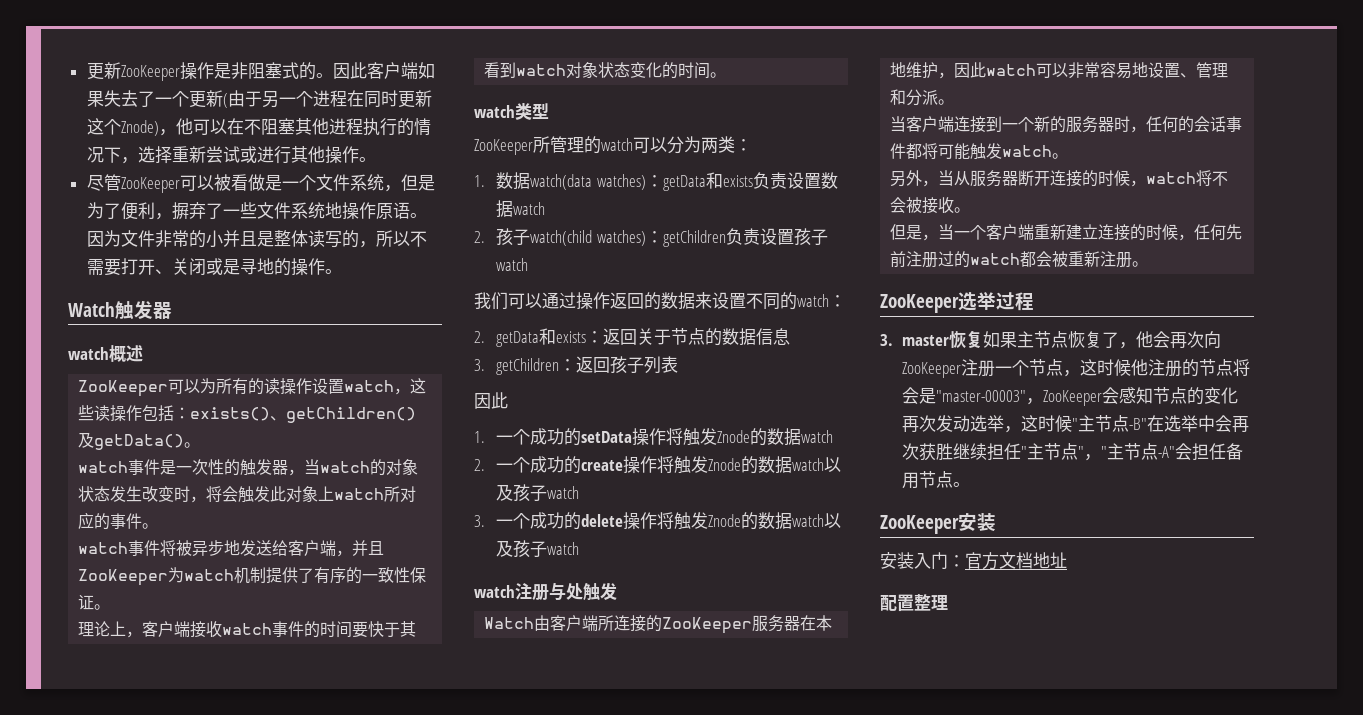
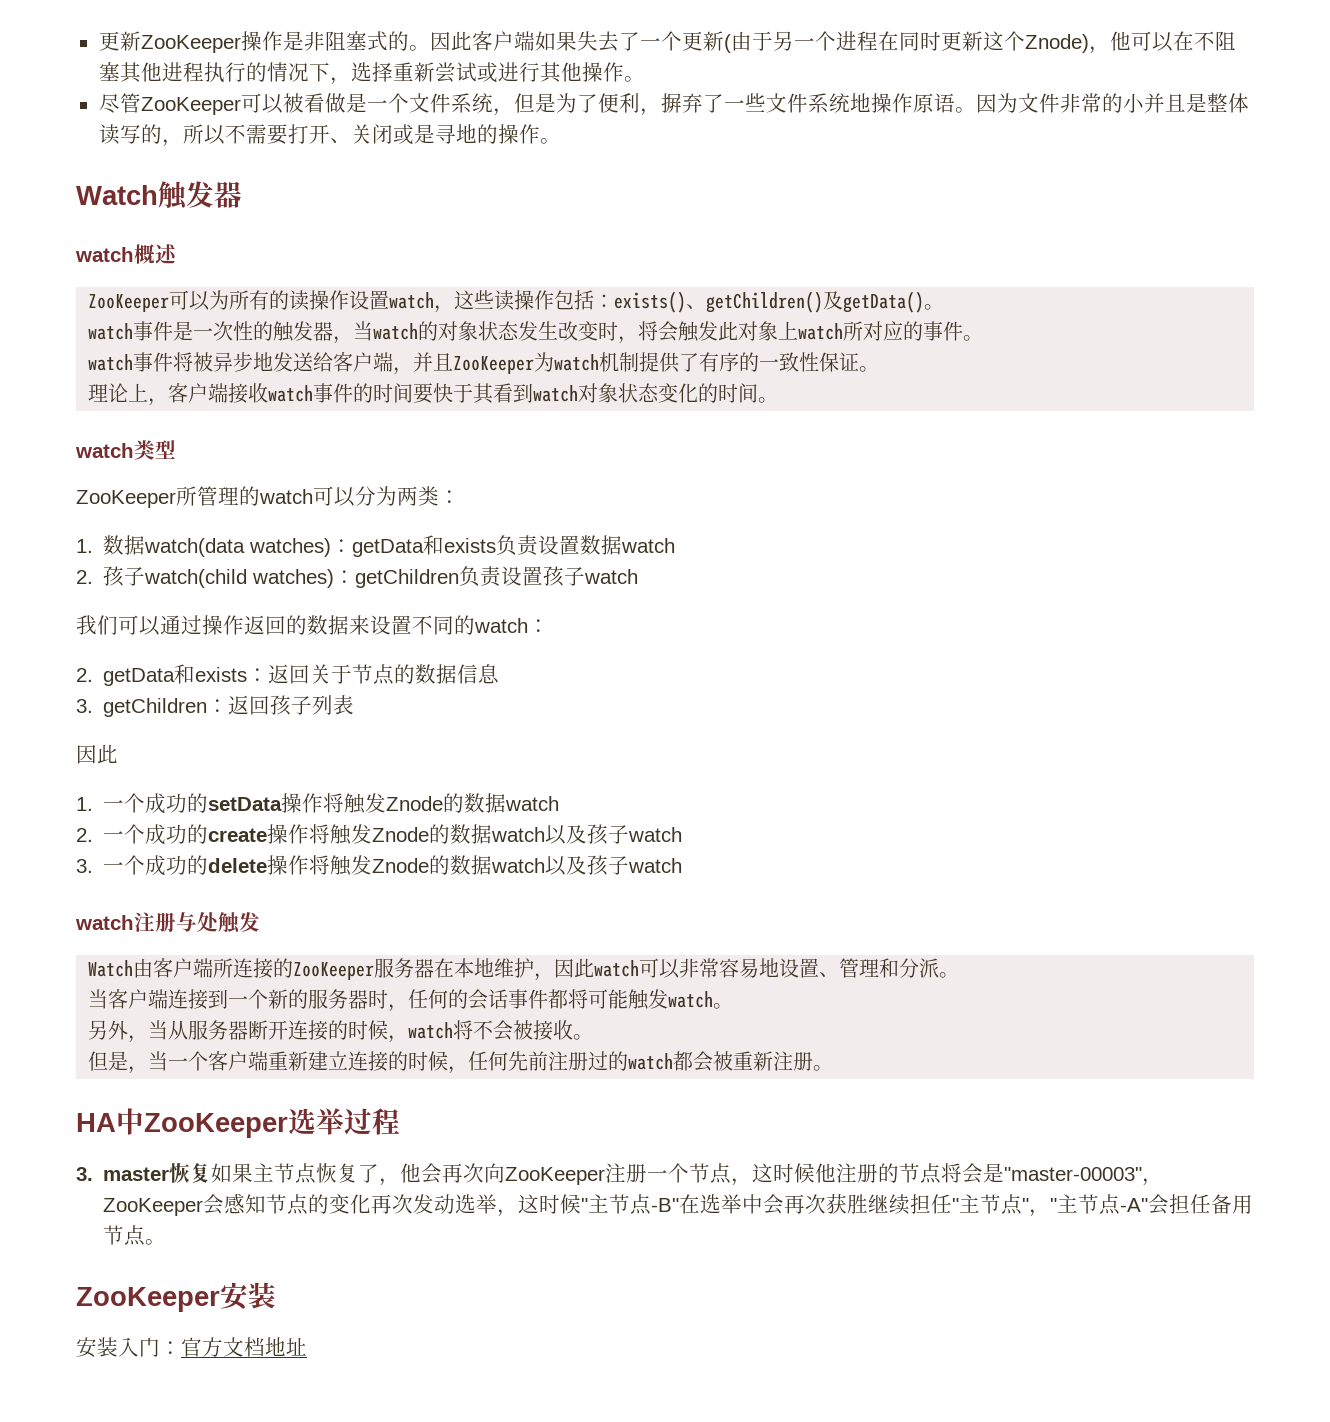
(1149, 264) none -> [76,1108,144,1135] HA中
[880,594,948,612] // 配置整理 -> (307, 1346) none

